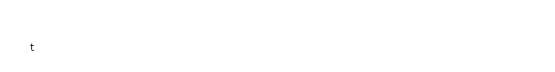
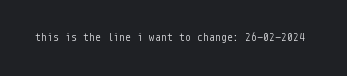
[30,43,35,51] t -> [35,32,305,43] this is the line i want to change: 26-02-2024

